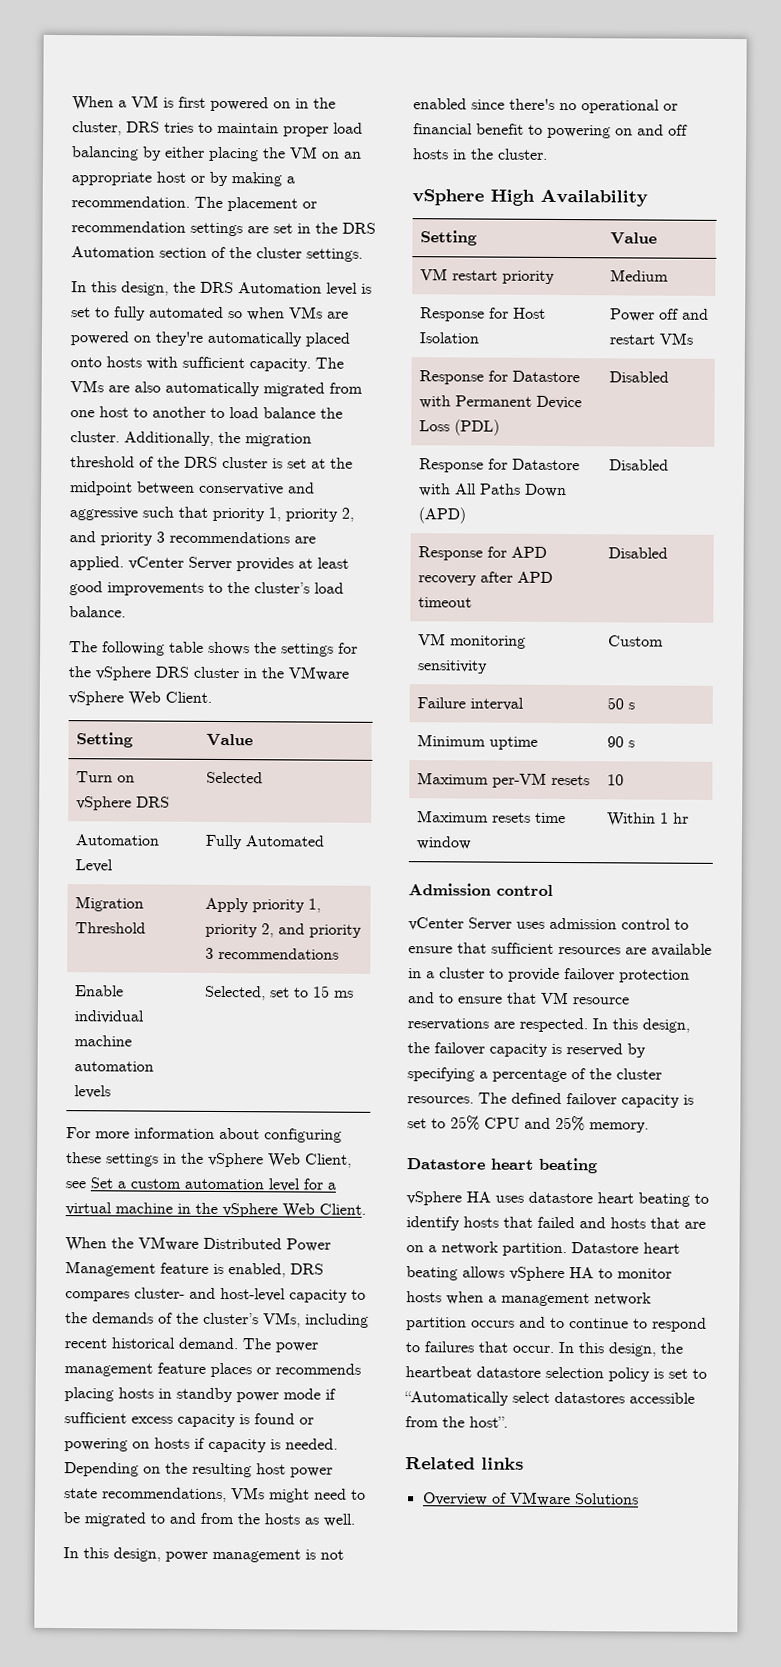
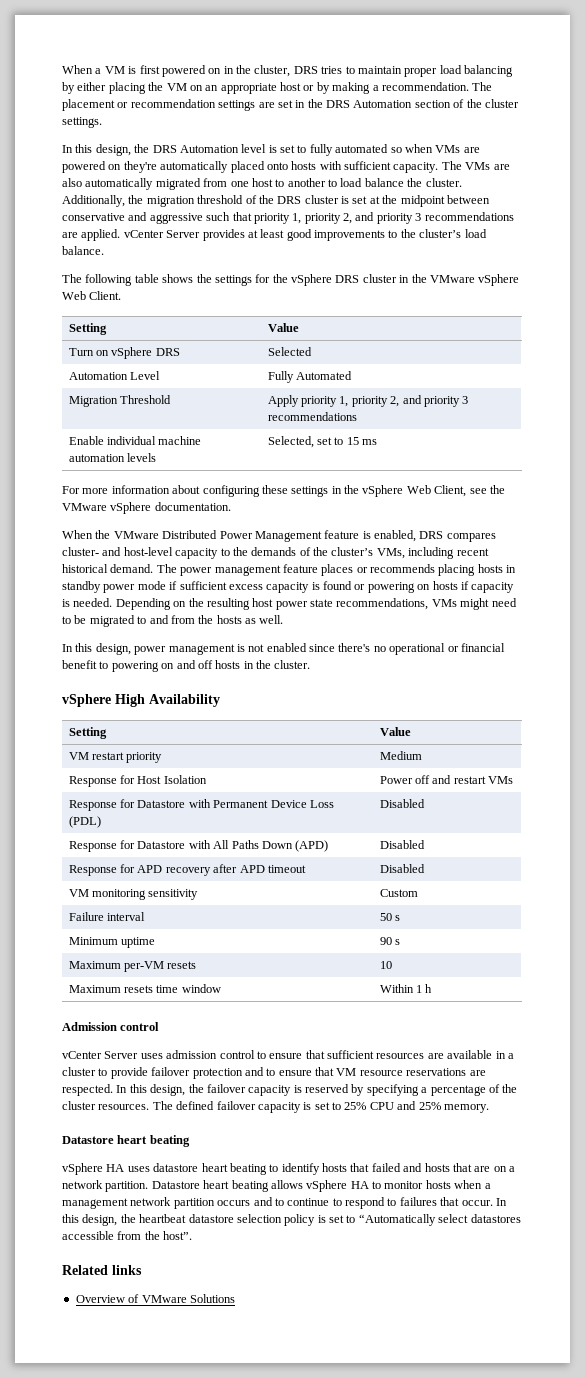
[90,1177,336,1192] [65,1202,366,1218] Set a custom automation level for a virtual machine in the vSphere Web Client. -> [489,485,505,494] [62,502,231,514] the VMware vSphere documentation.
[672,812,689,824] hr -> [425,984,433,993] h

